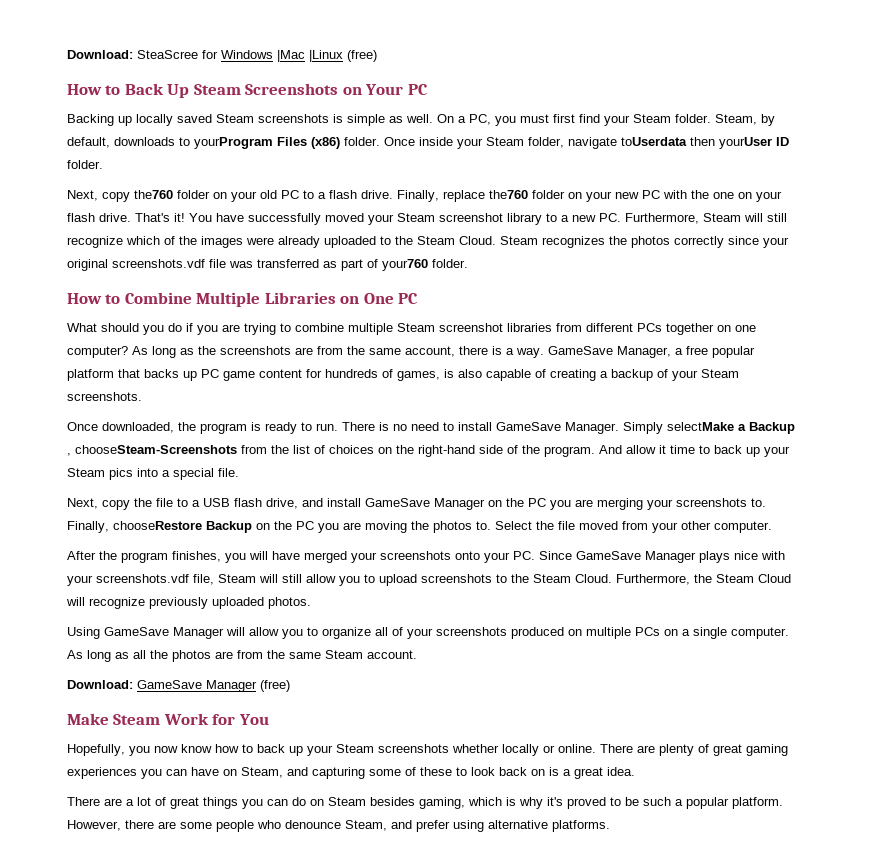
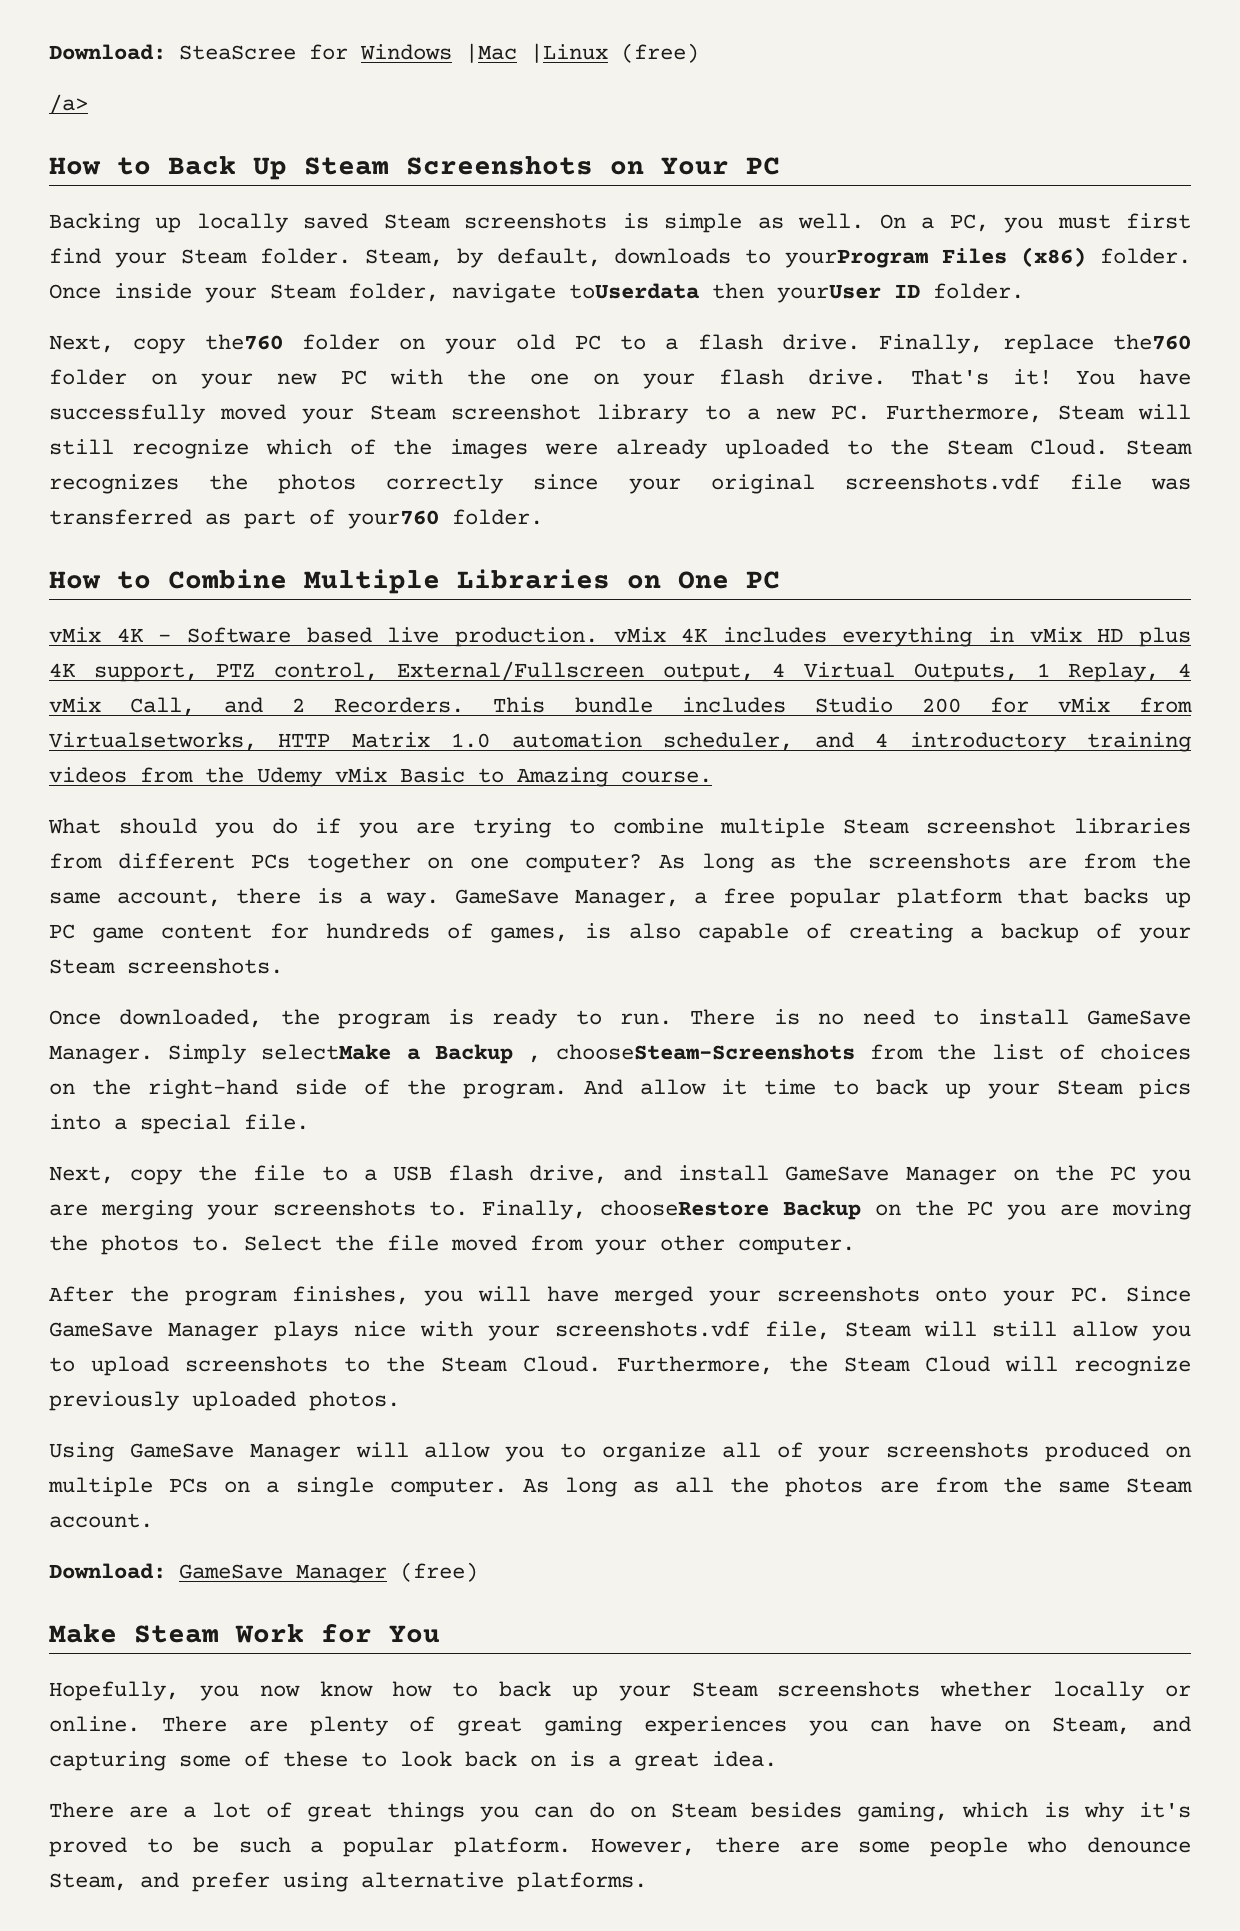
(377, 56) none -> [49,94,88,114] // /a>
(419, 298) none -> [49,627,1191,647] [49,661,1192,682] [49,697,1193,716] [49,732,1191,752] [49,767,712,787] // vMix 4K - Software based live production. vMix 4K includes everything in vMix HD plus 4K support, PTZ control, External/Fullscreen output, 4 Virtual Outputs, 1 Replay, 4 vMix Call, and 2 Recorders. This bundle includes Studio 200 for vMix from Virtualsetworks, HTTP Matrix 1.0 automation scheduler, and 4 introductory training videos from the Udemy vMix Basic to Amazing course.

